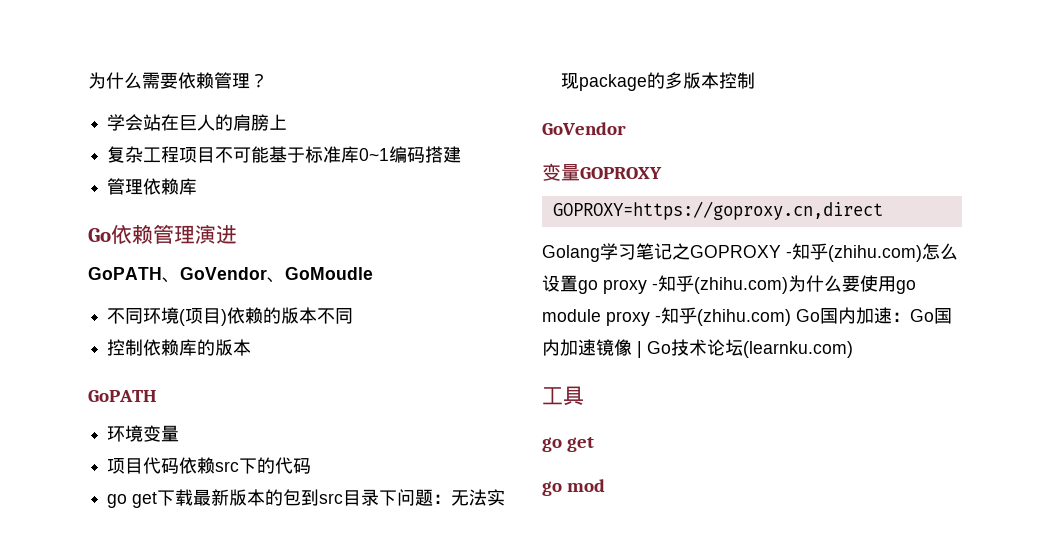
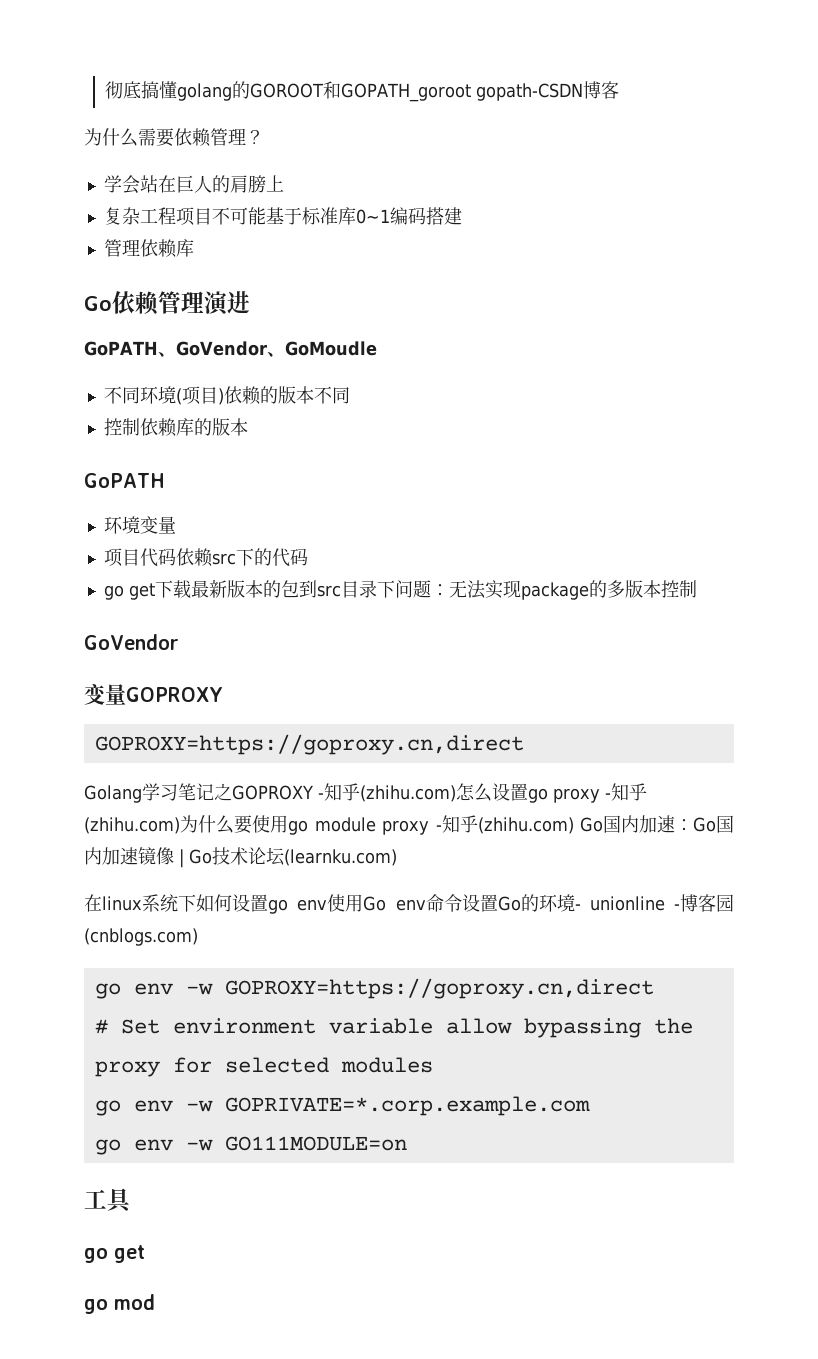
(88, 80) none -> [105,81,620,102] 彻底搞懂golang的GOROOT和GOPATH_goroot gopath-CSDN博客 //
(853, 349) none -> [84,894,734,914] [84,928,198,946] [94,978,654,999] [94,1018,693,1038] [94,1057,433,1077] [94,1096,590,1116] [94,1136,407,1155] // 在linux系统下如何设置go env使用Go env命令设置Go的环境- unionline -博客园(cnblogs.com) // go env -w GOPROXY=https://goproxy.cn,direct // # Set environment variable allow bypassing the proxy for selected modules // go env -w GOPRIVATE=*.corp.example.com // go env -w GO111MODULE=on

